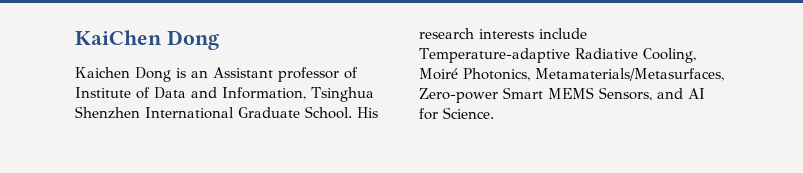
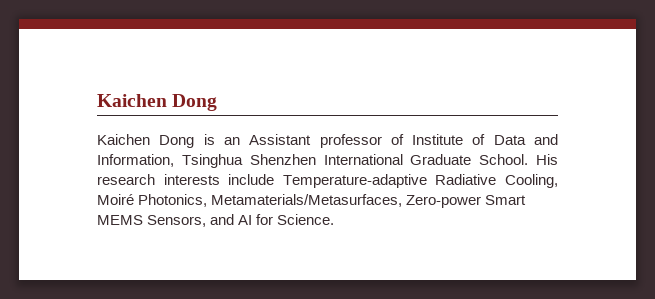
[75,30,162,45] KaiChen -> [97,94,167,107] Kaichen

